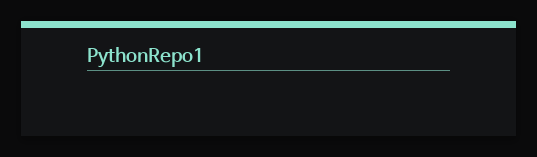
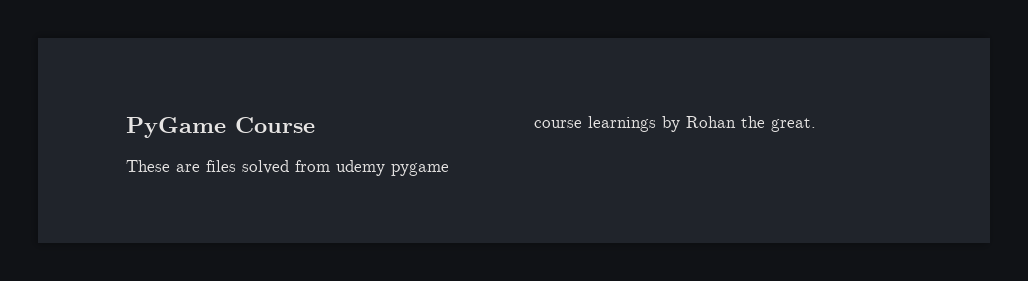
[87,47,204,68] PythonRepo1 -> [126,117,315,138] [126,160,449,176] [534,116,816,132] PyGame Course // These are files solved from udemy pygame course learnings by Rohan the great.

